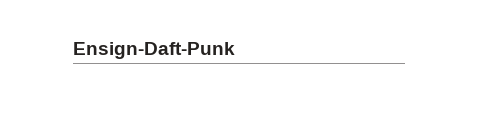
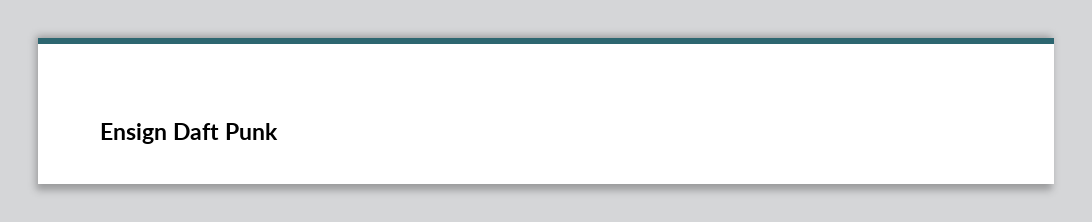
[73,42,235,59] Ensign-Daft-Punk -> [100,123,279,144] Ensign Daft Punk

